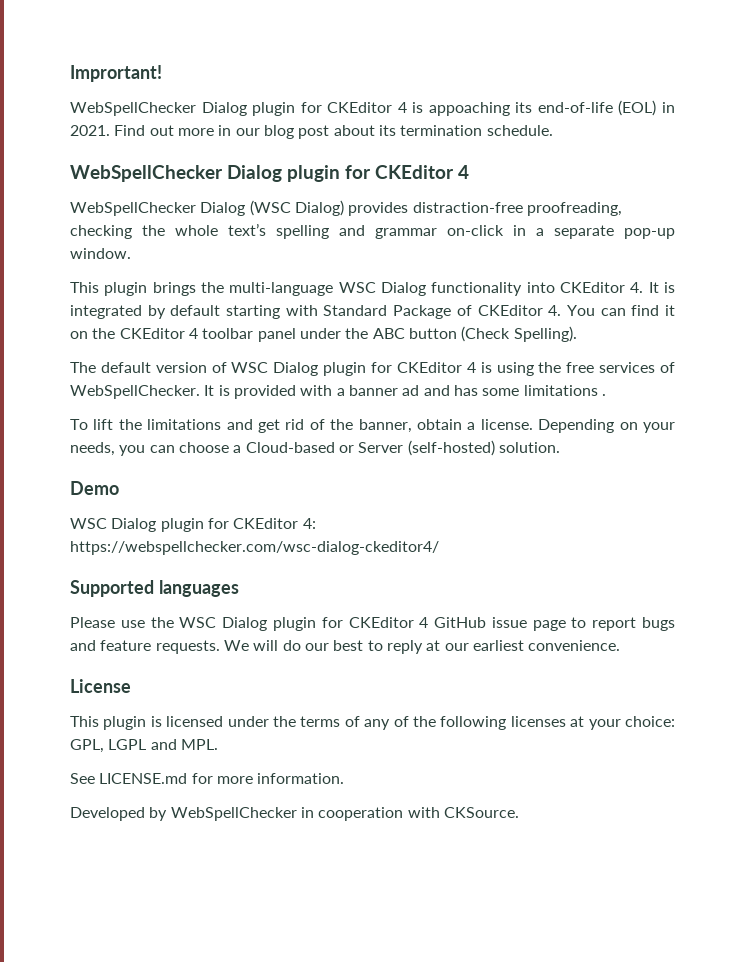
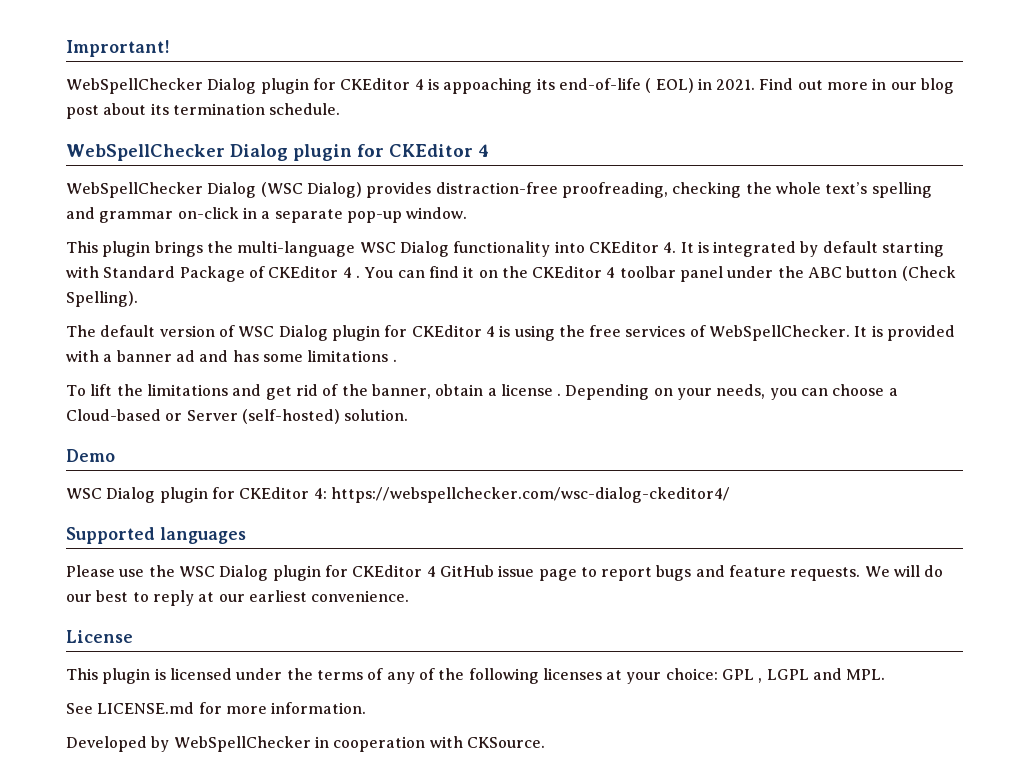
[618,100,657,116] (EOL) -> [645,78,694,93] ( EOL)
[548,305,562,316] 4. -> [342,267,360,278] 4 .
[480,419,533,430] license. -> [500,384,562,396] license .
[70,739,104,753] GPL, -> [722,669,763,683] GPL ,

